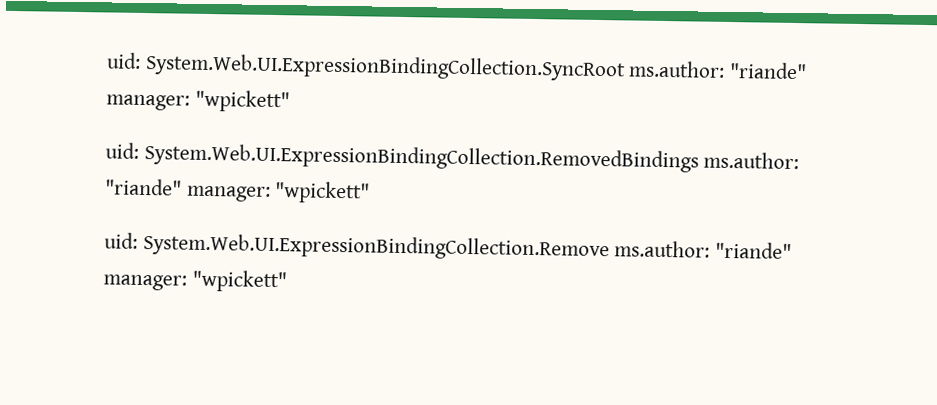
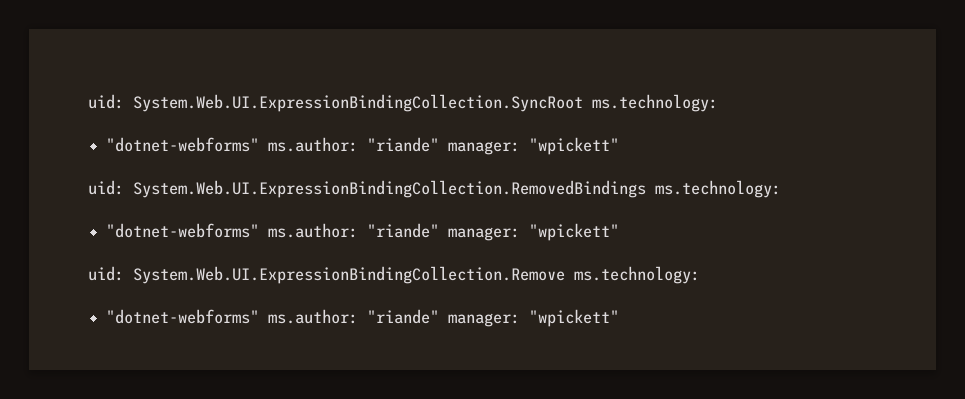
(626, 67) none -> [592,94,718,112] [106,137,260,152] ms.technology: // "dotnet-webforms"
(699, 158) none -> [655,180,781,198] [106,223,260,238] ms.technology: // "dotnet-webforms"
(610, 247) none -> [574,266,700,284] [106,309,260,324] ms.technology: // "dotnet-webforms"

